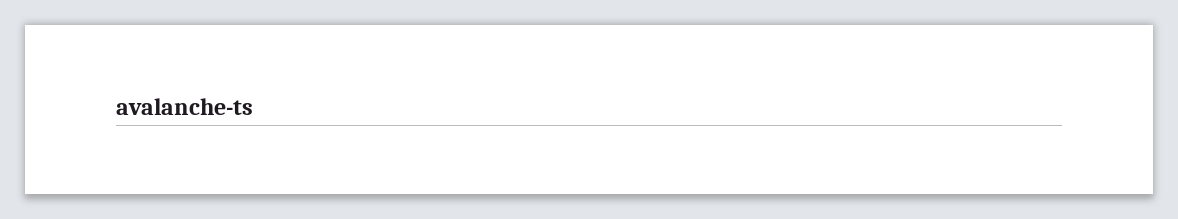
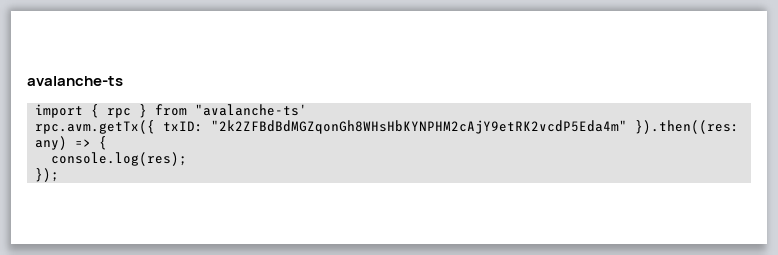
(253, 106) none -> [34,104,307,118] [34,120,739,134] [34,136,107,150] [50,152,187,166] [34,168,59,182] // import { rpc } from "avalanche-ts' // rpc.avm.getTx({ txID: "2k2ZFBdBdMGZqonGh8WHsHbKYNPHM2cAjY9etRK2vcdP5Eda4m" }).then((res: any) => { // console.log(res); // });

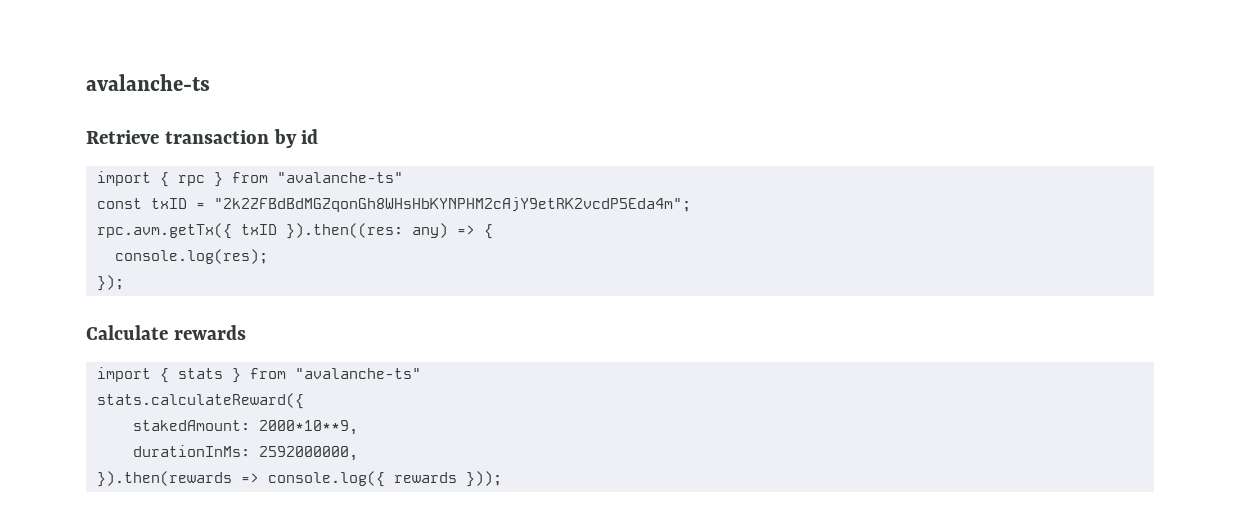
(123, 81) none -> [86,129,319,148] // Retrieve transaction by id
[194,104,307,116] "avalanche-ts' -> [277,172,404,183] [97,197,692,212] "avalanche-ts" // const txID = "2k2ZFBdBdMGZqonGh8WHsHbKYNPHM2cAjY9etRK2vcdP5Eda4m";
[162,120,627,134] txID: "2k2ZFBdBdMGZqonGh8WHsHbKYNPHM2cAjY9etRK2vcdP5Eda4m" -> [241,224,278,235] txID
(59, 175) none -> [86,325,246,340] [97,367,422,383] [97,393,305,409] [133,420,359,435] [133,445,359,461] [97,471,503,487] // Calculate rewards // import { stats } from "avalanche-ts" // stats.calculateReward({ // stakedAmount: 2000*10**9, // durationInMs: 2592000000, // }).then(rewards => console.log({ rewards }));

